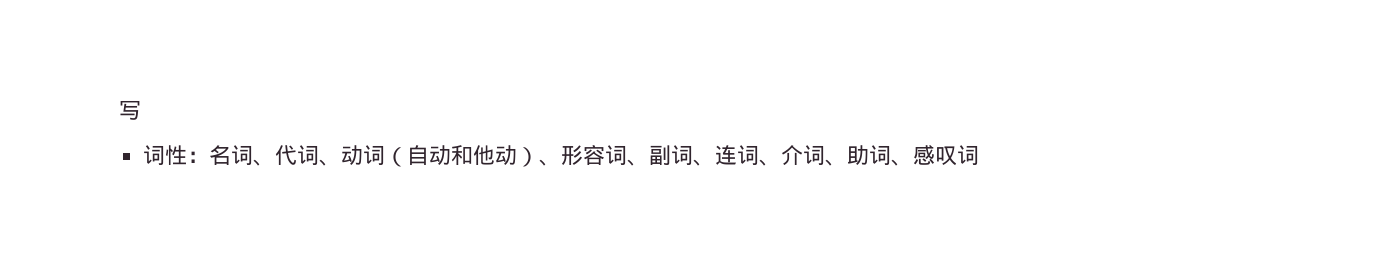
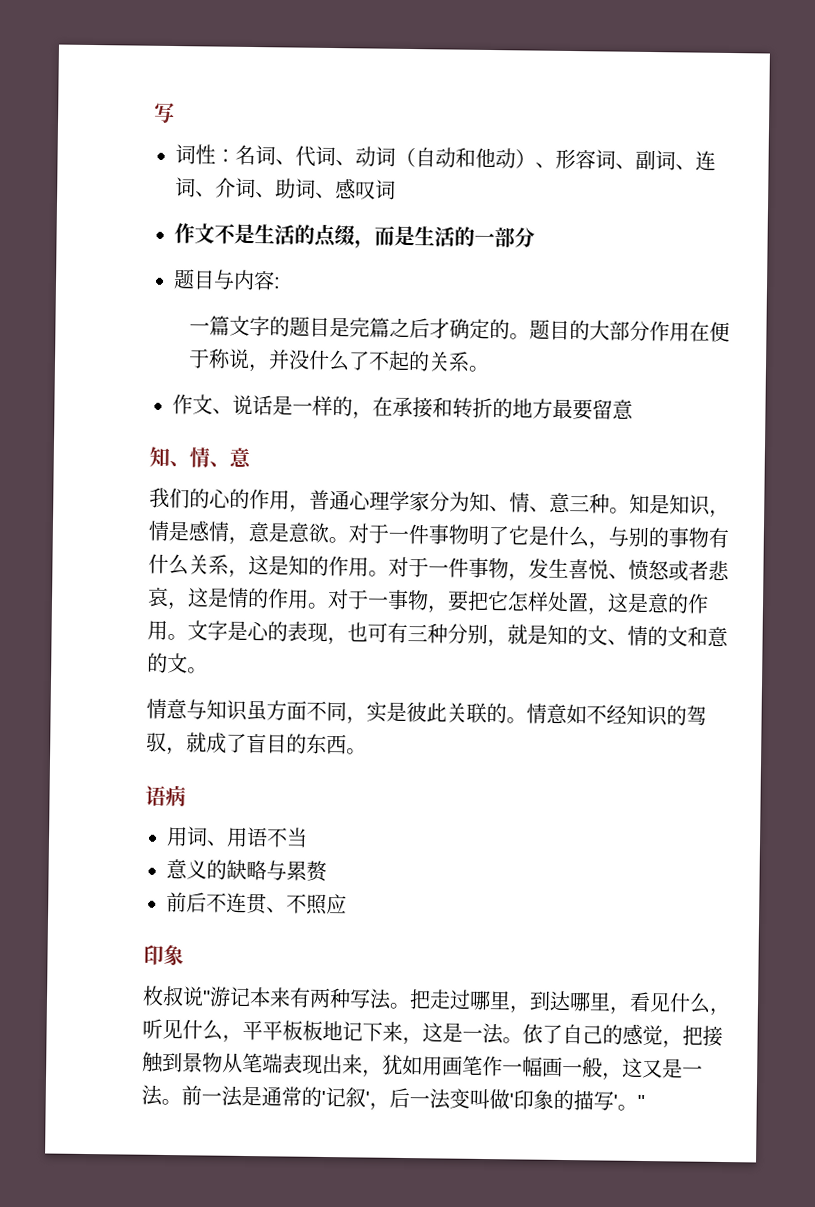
(980, 155) none -> [174,223,535,249] [173,269,281,291] [189,315,731,343] [188,348,490,373] [172,394,634,421] [149,446,251,469] [149,487,730,519] [148,520,729,550] [148,553,730,582] [147,586,709,616] [147,620,729,648] [147,652,208,674] [146,698,707,727] [146,732,367,756] [145,784,186,807] [166,826,308,848] [166,858,328,883] [166,891,347,916] [143,944,184,966] [142,985,730,1017] [142,1018,723,1049] [142,1051,703,1081] [141,1084,645,1111] // 作文不是生活的点缀，而是生活的一部分 // 题目与内容: // 一篇文字的题目是完篇之后才确定的。题目的大部分作用在便于称说，并没什么了不起的关系。 // 作文、说话是一样的，在承接和转折的地方最要留意 // 知、情、意 // 我们的心的作用，普通心理学家分为知、情、意三种。知是知识，情是感情，意是意欲。对于一件事物明了它是什么，与别的事物有什么关系，这是知的作用。对于一件事物，发生喜悦、愤怒或者悲哀，这是情的作用。对于一事物，要把它怎样处置，这是意的作用。文字是心的表现，也可有三种分别，就是知的文、情的文和意的文。 // 情意与知识虽方面不同，实是彼此关联的。情意如不经知识的驾驭，就成了盲目的东西。 // 语病 // 用词、用语不当 // 意义的缺略与累赘 // 前后不连贯、不照应 // 印象 // 枚叔说"游记本来有两种写法。把走过哪里，到达哪里，看见什么，听见什么，平平板板地记下来，这是一法。依了自己的感觉，把接触到景物从笔端表现出来，犹如用画笔作一幅画一般，这又是一法。前一法是通常的'记叙'，后一法变叫做'印象的描写'。"

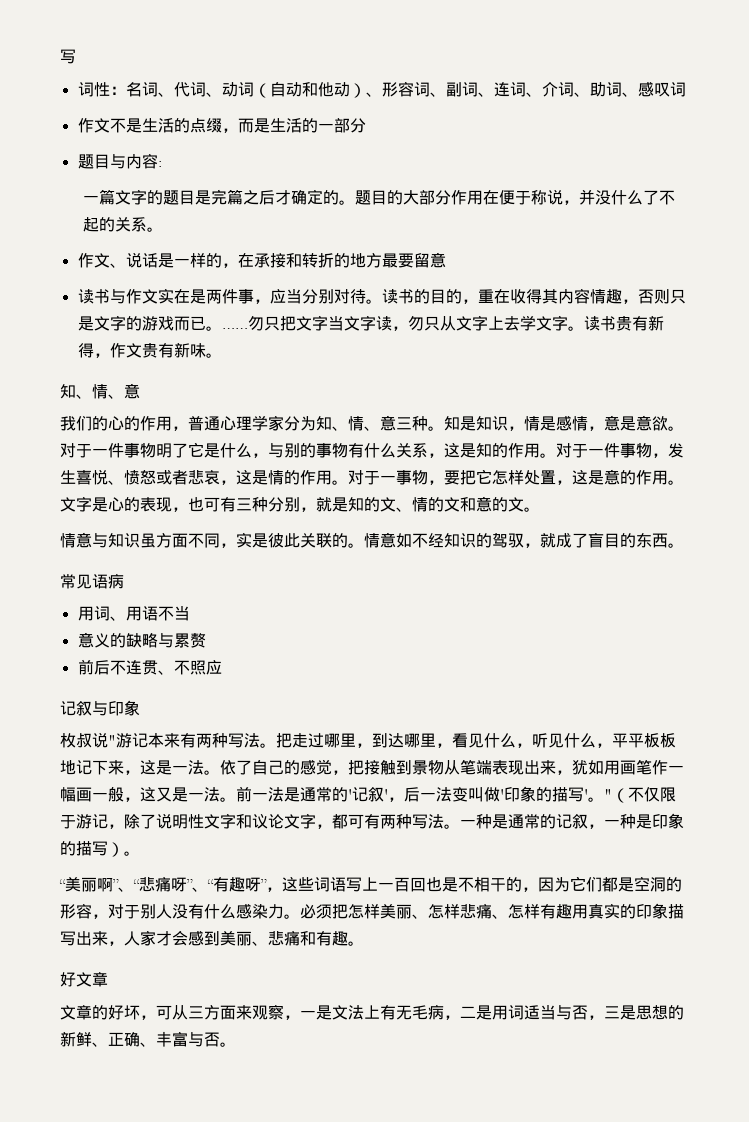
(634, 409) none -> [77,288,686,304] [77,315,664,331] [77,342,222,358] // 读书与作文实在是两件事，应当分别对待。读书的目的，重在收得其内容情趣，否则只是文字的游戏而已。……勿只把文字当文字读，勿只从文字上去学文字。读书贵有新得，作文贵有新味。
(367, 751) none -> [60,574,92,589] 常见
(347, 904) none -> [60,701,108,716] 记叙与
(645, 1102) none -> [612,787,676,803] [60,813,684,829] [60,841,140,857] [59,876,682,892] [60,903,684,919] [60,930,364,946] [60,972,108,987] [60,1004,684,1020] [60,1031,236,1047] （不仅限于游记，除了说明性文字和议论文字，都可有两种写法。一种是通常的记叙，一种是印象的描写）。 // “美丽啊”、“悲痛呀”、“有趣呀”，这些词语写上一百回也是不相干的，因为它们都是空洞的形容，对于别人没有什么感染力。必须把怎样美丽、怎样悲痛、怎样有趣用真实的印象描写出来，人家才会感到美丽、悲痛和有趣。 // 好文章 // 文章的好坏，可从三方面来观察，一是文法上有无毛病，二是用词适当与否，三是思想的新鲜、正确、丰富与否。

